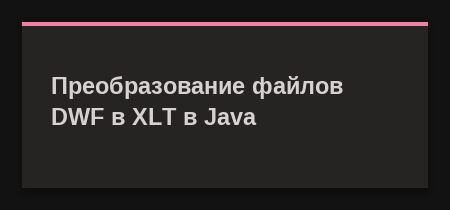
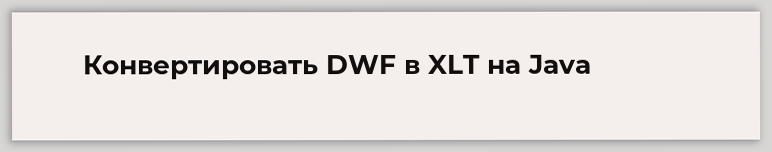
[51,76,343,99] Преобразование файлов -> [82,55,319,80] Конвертировать
[183,112,197,125] в -> [486,59,521,74] на

